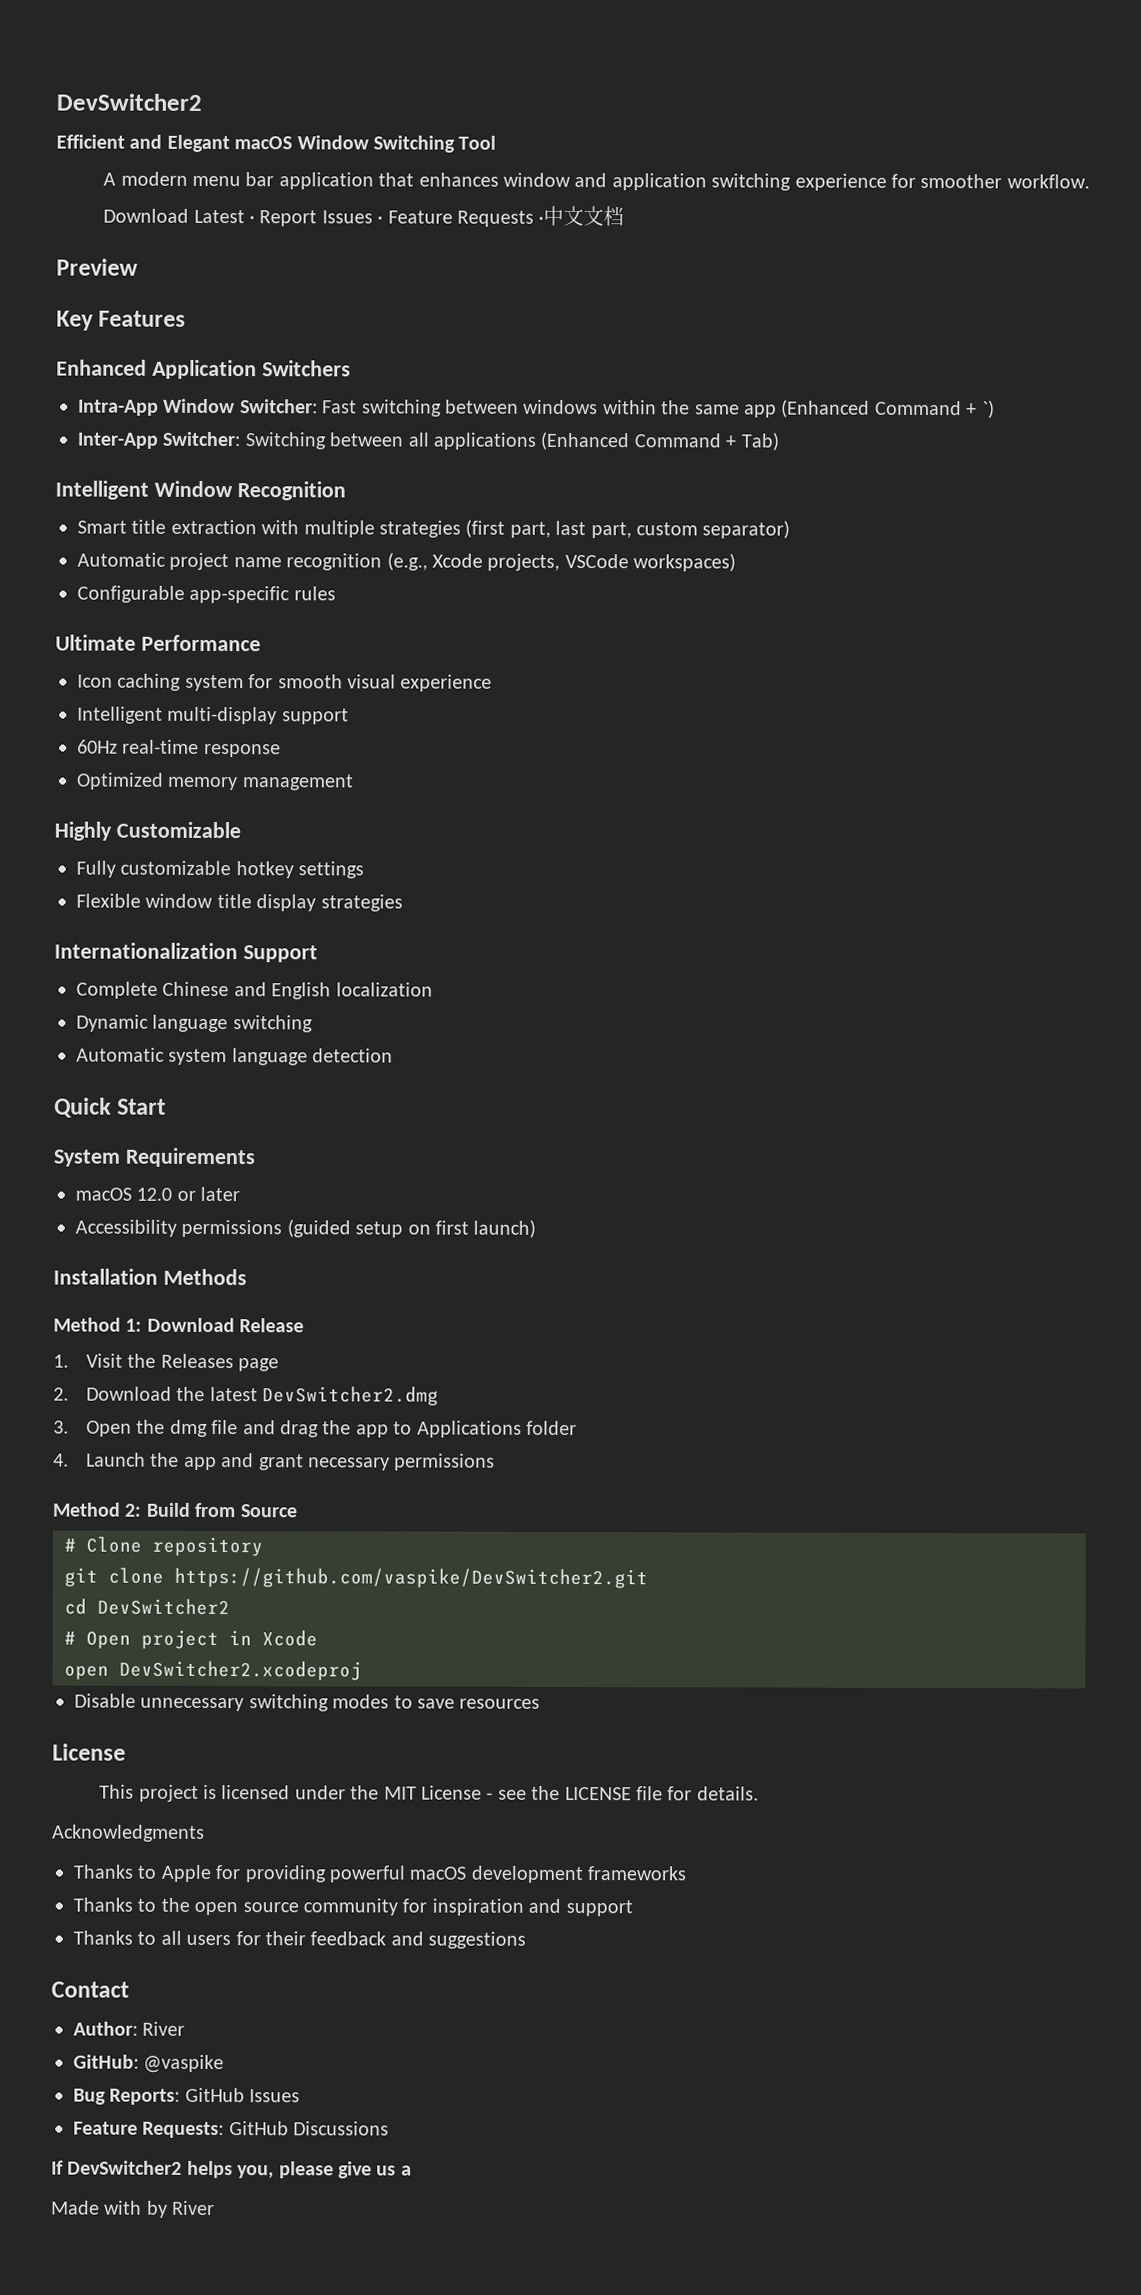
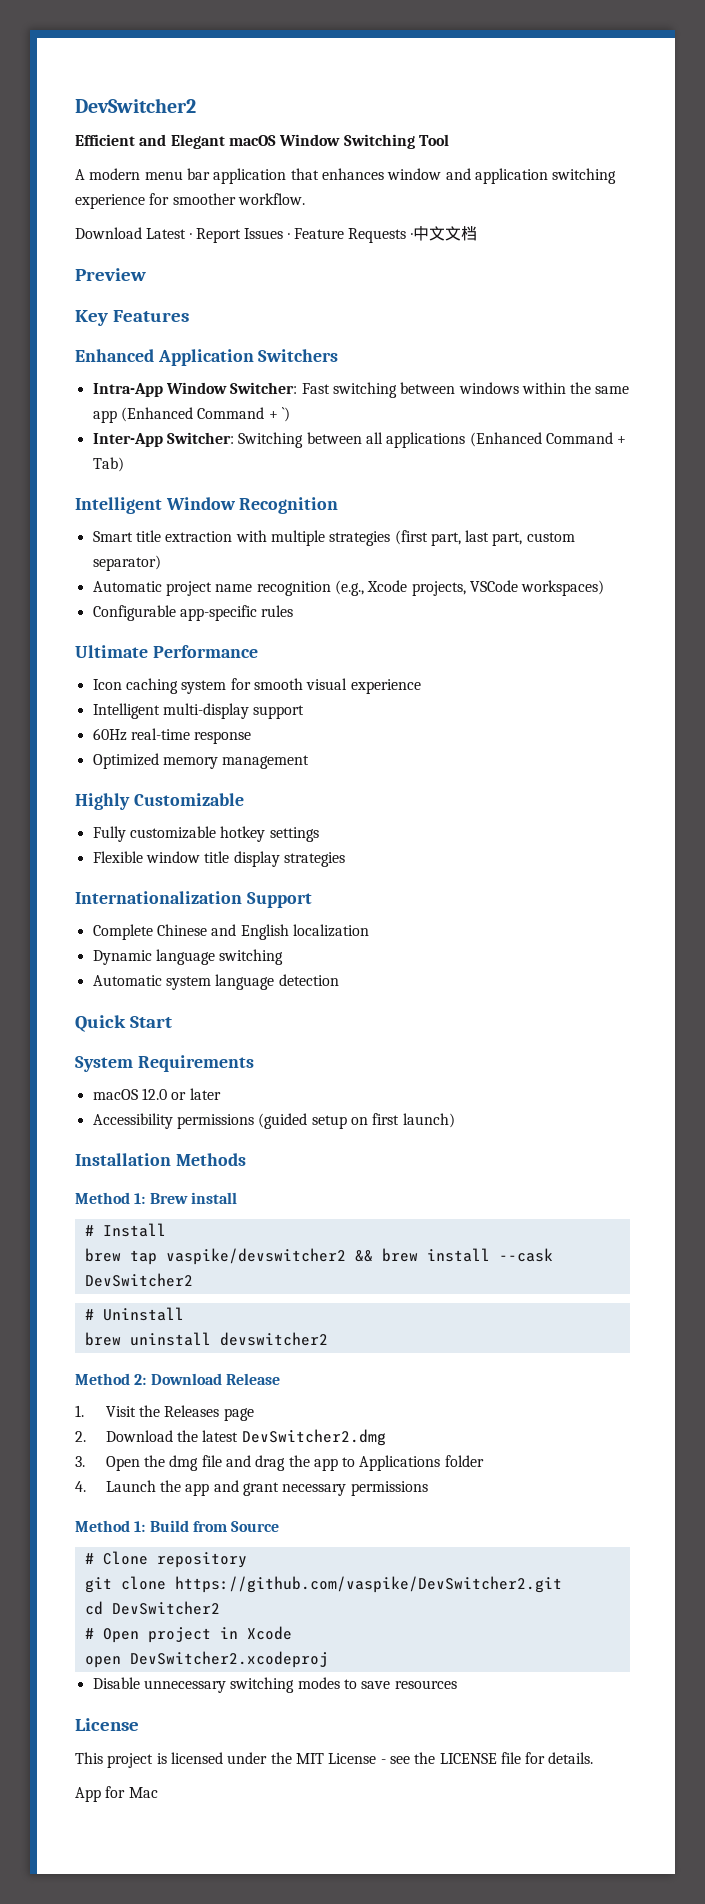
(143, 1325) none -> [149,1192,237,1204] [84,1223,166,1237] [84,1248,553,1265] [84,1273,193,1287] [84,1307,184,1321] [84,1332,328,1346] [75,1373,147,1385] Brew install // # Install // brew tap vaspike/devswitcher2 && brew install --cask DevSwitcher2 // # Uninstall // brew uninstall devswitcher2 // Method 2:
[124,1503,143,1517] 2: -> [134,1521,146,1532] 1:
[52,1824,205,1842] [73,1864,687,1884] [73,1897,633,1917] [73,1930,527,1949] [51,1981,129,1998] [73,2021,186,2036] [73,2054,225,2074] [73,2087,301,2105] [73,2121,390,2139] [51,2160,412,2179] [51,2200,216,2218] Acknowledgments // Thanks to Apple for providing powerful macOS development frameworks // Thanks to the open source community for inspiration and support // Thanks to all users for their feedback and suggestions // Contact // Author: River // GitHub: @vaspike // Bug Reports: GitHub Issues // Feature Requests: GitHub Discussions // If DevSwitcher2 helps you, please give us a // Made with by River -> [75,1786,158,1802] App for Mac

